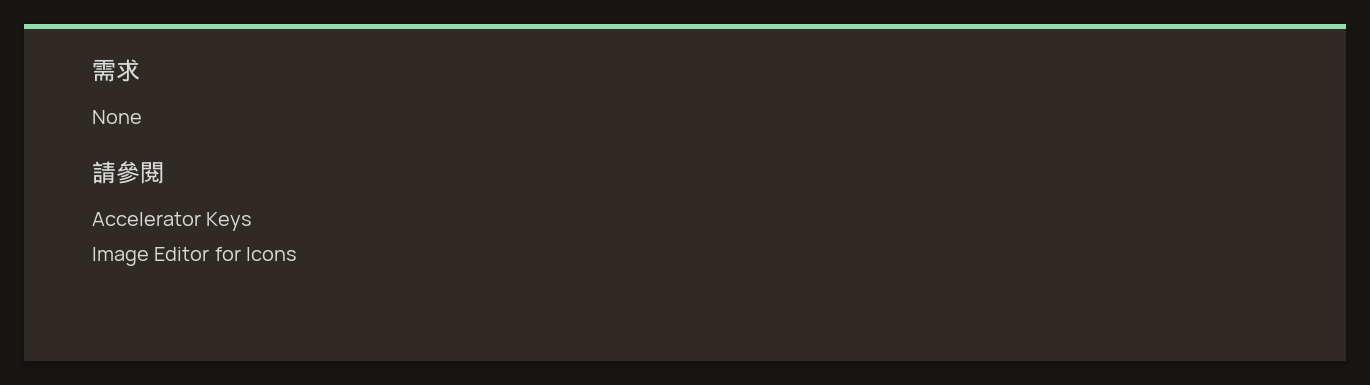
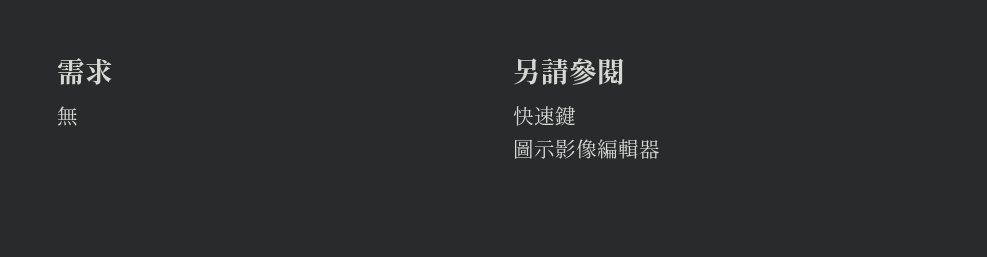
[92,110,142,124] None // -> [57,106,78,127] [513,58,541,85] 無 // 另
[92,212,253,231] [92,247,298,266] Accelerator Keys // Image Editor for Icons -> [513,106,576,126] [513,139,660,159] 快速鍵 // 圖示影像編輯器

